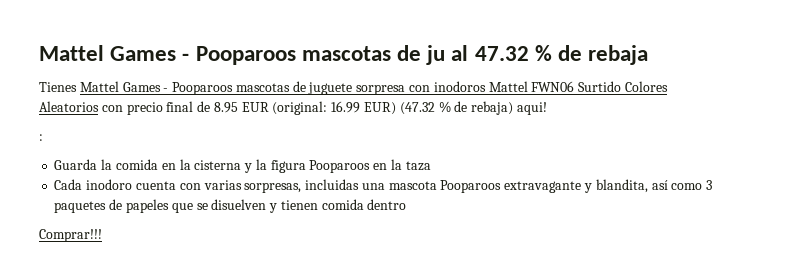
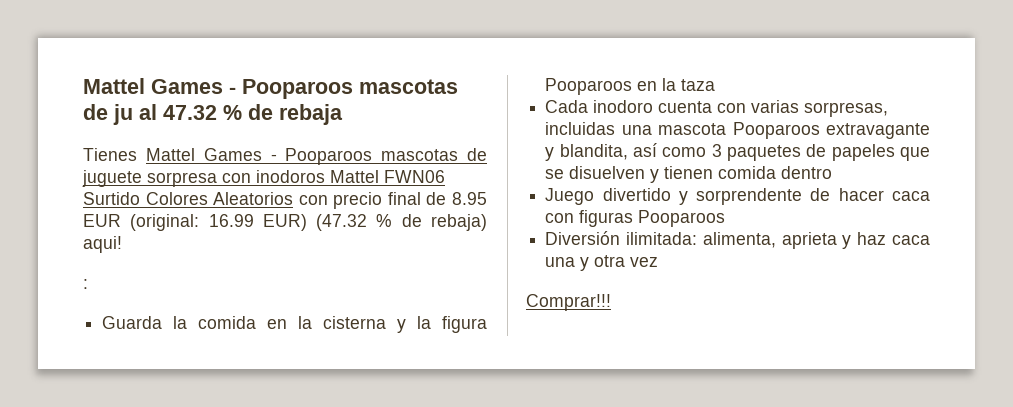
(407, 204) none -> [545,188,930,205] [545,210,726,227] [545,231,930,249] [545,255,659,271] // Juego divertido y sorprendente de hacer caca con figuras Pooparoos // Diversión ilimitada: alimenta, aprieta y haz caca una y otra vez

